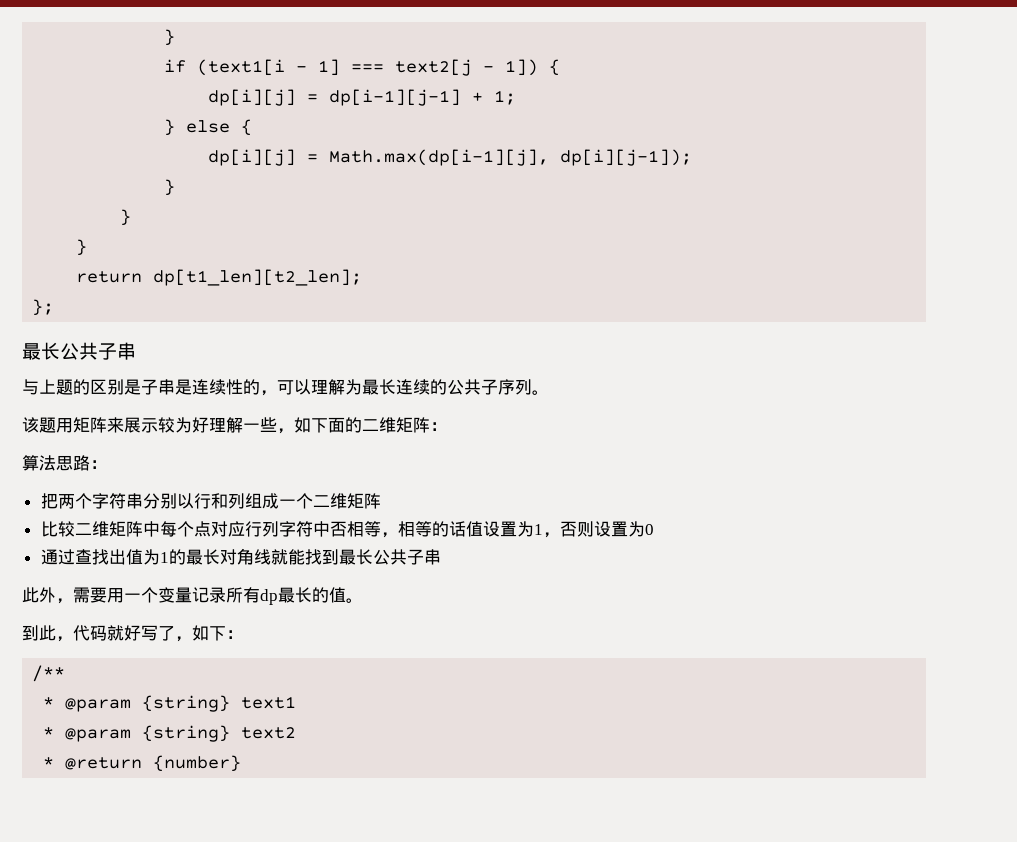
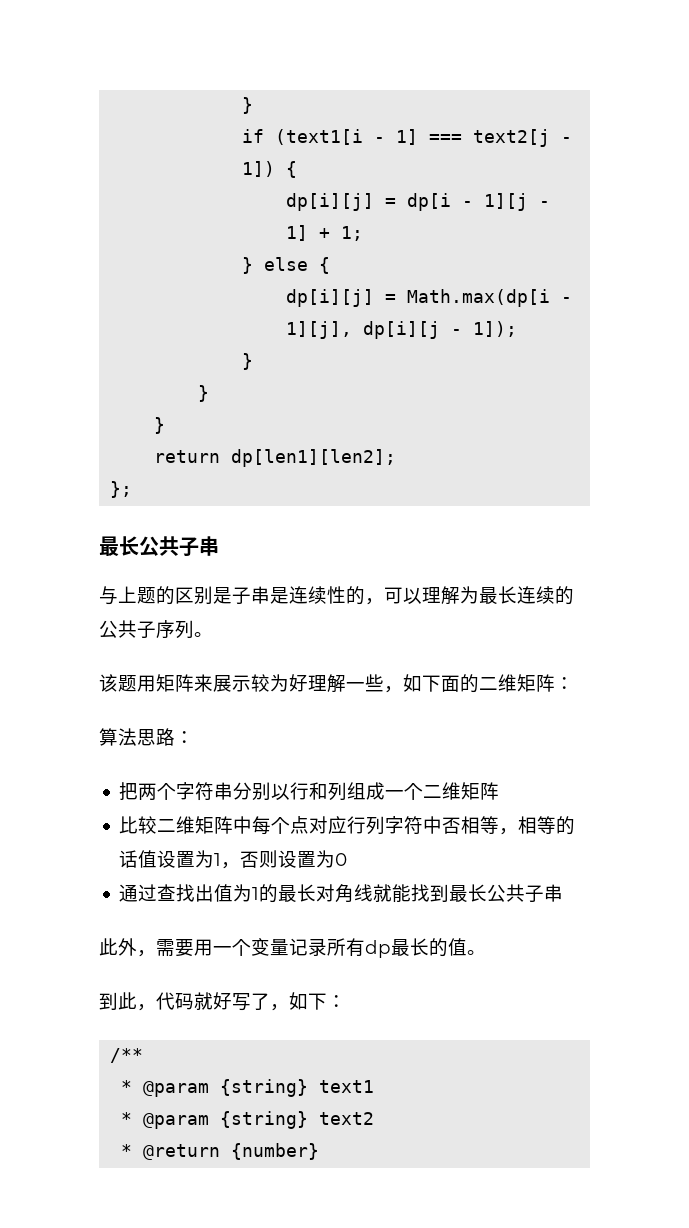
[329,89,462,106] dp[i-1][j-1] -> [407,193,551,211] [286,225,309,241] dp[i - 1][j - 1]
[329,149,693,166] Math.max(dp[i-1][j], dp[i][j-1]); -> [407,289,573,307] [286,321,518,339] Math.max(dp[i - 1][j], dp[i][j - 1]);
[153,269,363,286] dp[t1_len][t2_len]; -> [231,449,397,467] dp[len1][len2];

